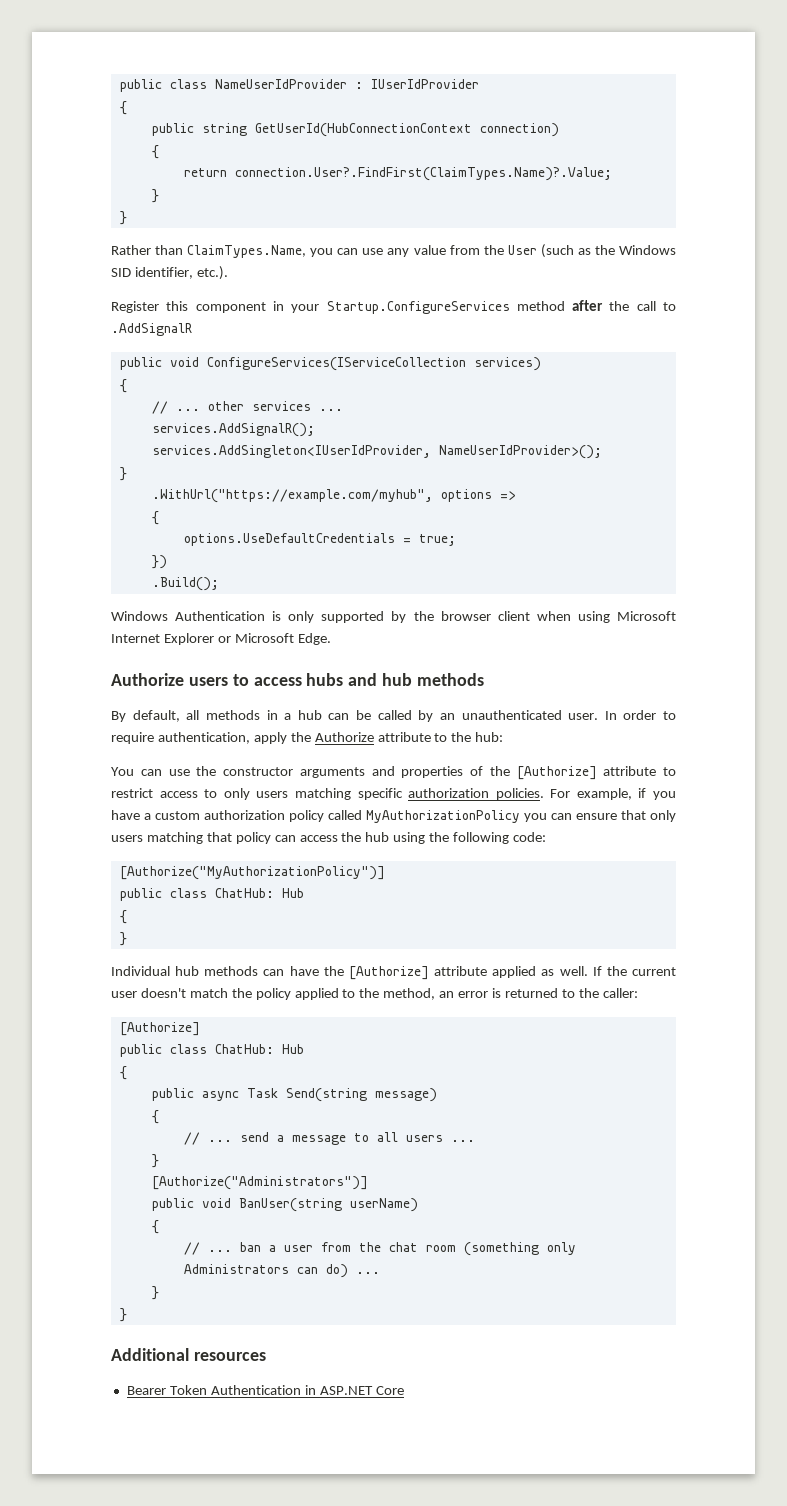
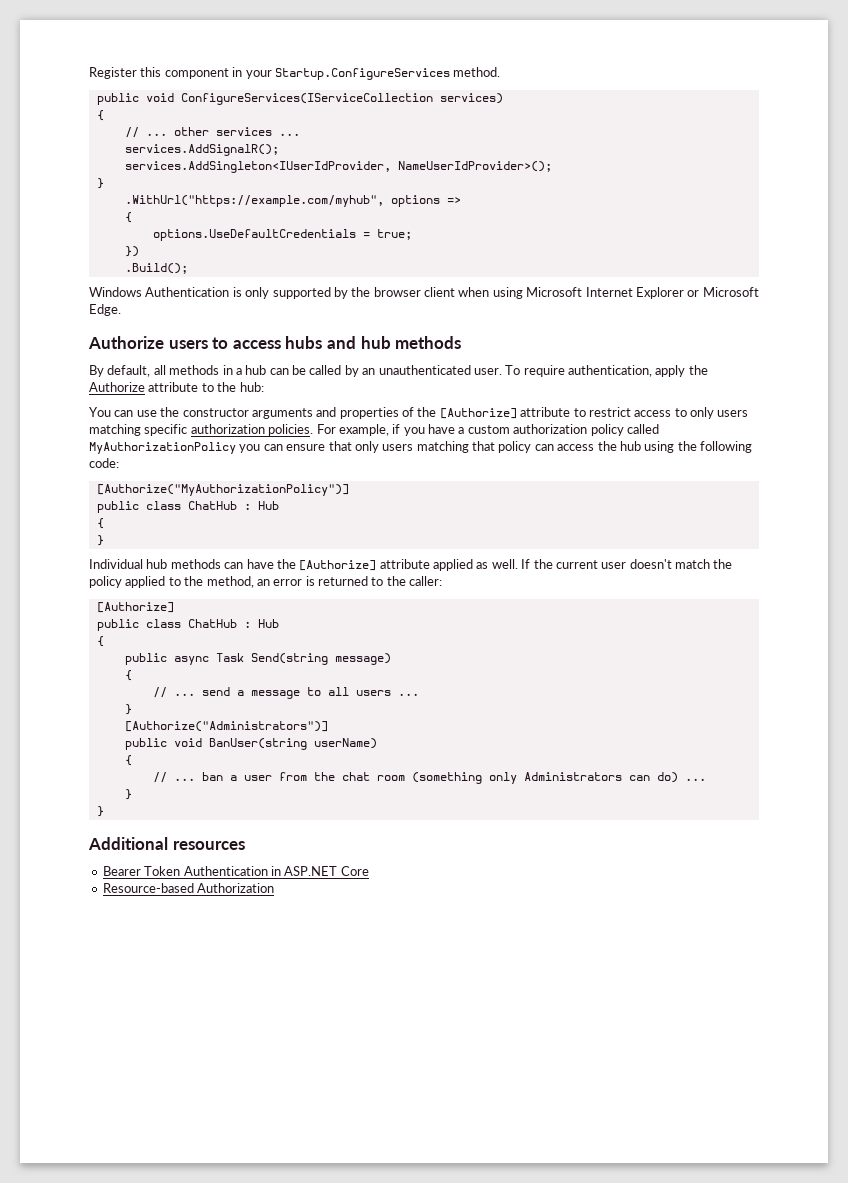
[119,79,479,92] [119,101,127,115] [151,123,559,137] [151,145,159,159] [183,167,612,181] [151,189,159,203] [119,211,127,225] [111,244,676,258] [111,266,228,280] public class NameUserIdProvider : IUserIdProvider // { // public string GetUserId(HubConnectionContext connection) // { // return connection.User?.FindFirst(ClaimTypes.Name)?.Value; // } // } // Rather than ClaimTypes.Name, you can use any value from the User (such as the Windows SID identifier, etc.). // -> (89, 73) none
[516,300,676,311] [111,323,192,336] method after the call to .AddSignalR -> [453,67,501,77] method.
[604,710,676,720] In order to -> [505,365,521,375] To
[214,888,274,898] ChatHub: -> [187,501,251,510] ChatHub :
[214,1044,274,1054] ChatHub: -> [187,619,251,628] ChatHub :
(404, 1390) none -> [102,883,275,893] // Resource-based Authorization

